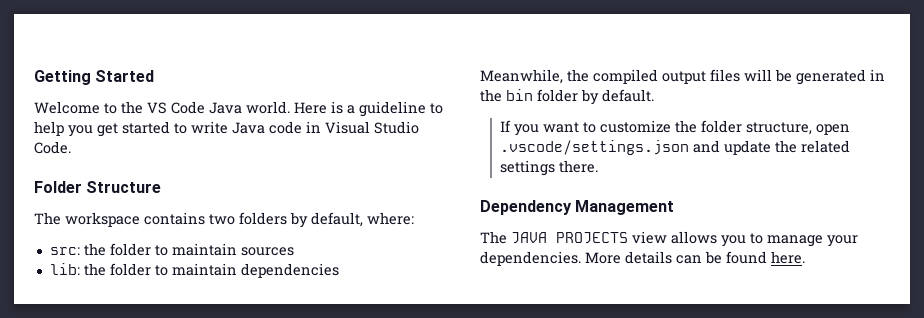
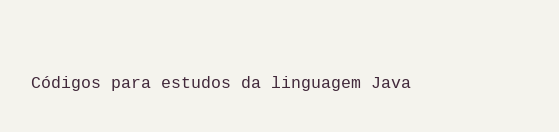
[34,70,155,85] [34,101,443,117] [34,121,419,137] [34,141,71,154] [34,181,162,193] [34,212,414,228] [49,243,294,256] [49,263,339,278] [480,69,885,85] [480,89,654,105] [499,120,850,136] [499,140,850,155] [499,160,598,176] [480,200,675,215] [480,231,858,247] [480,251,805,266] Getting Started // Welcome to the VS Code Java world. Here is a guideline to help you get started to write Java code in Visual Studio Code. // Folder Structure // The workspace contains two folders by default, where: // src: the folder to maintain sources // lib: the folder to maintain dependencies // Meanwhile, the compiled output files will be generated in the bin folder by default. // If you want to customize the folder structure, open .vscode/settings.json and update the related settings there. // Dependency Management // The JAVA PROJECTS view allows you to manage your dependencies. More details can be found here. -> [31,76,411,91] Códigos para estudos da linguagem Java

